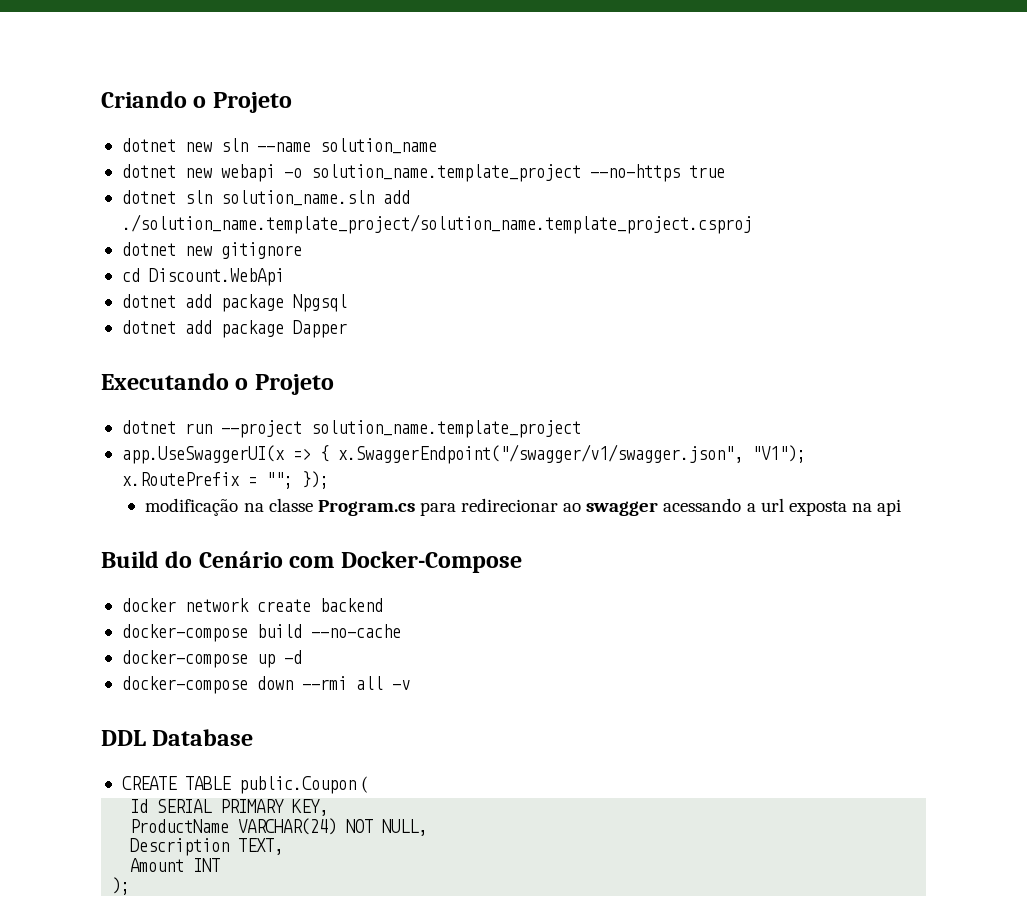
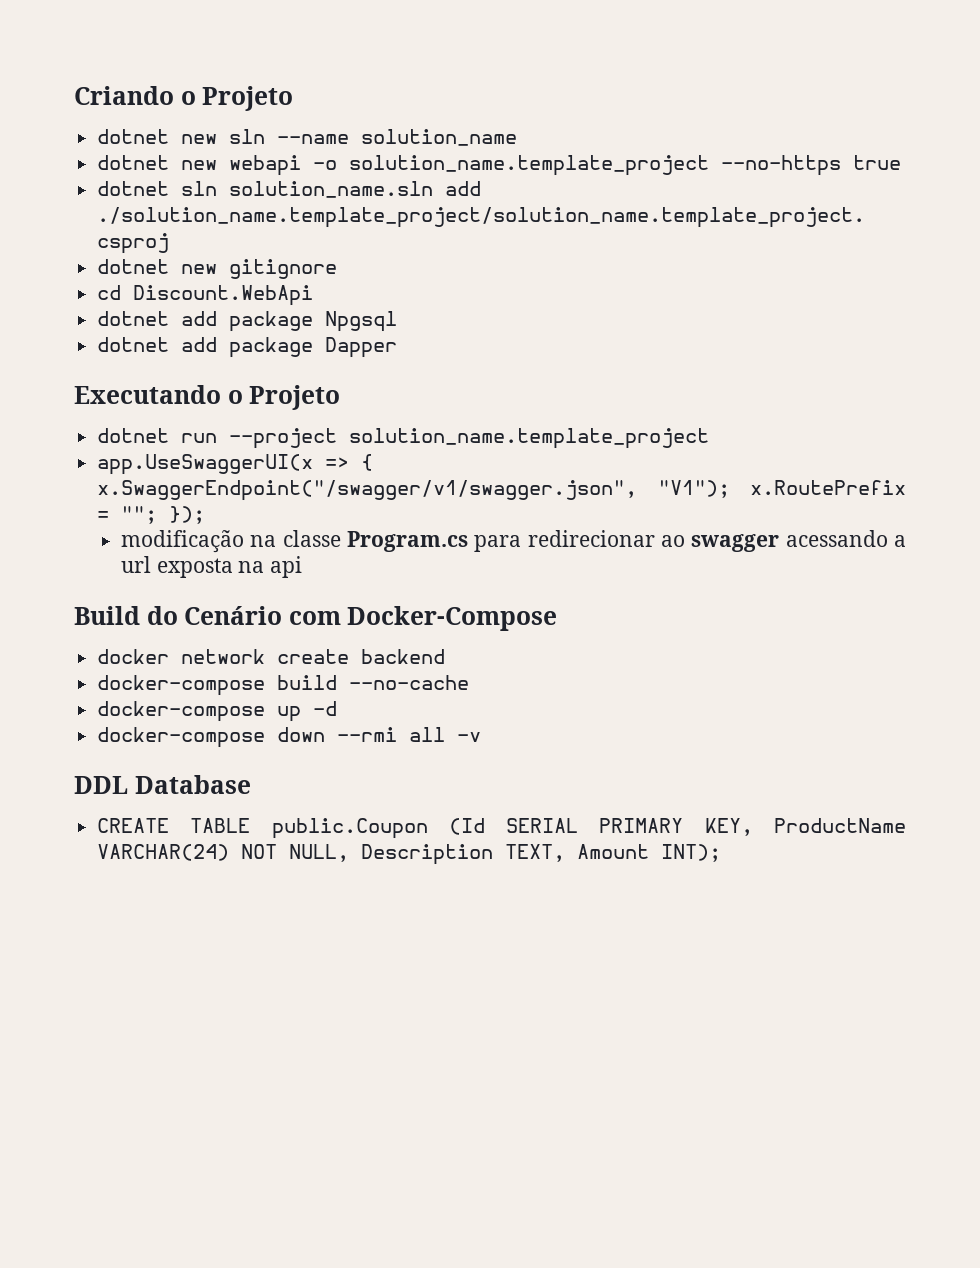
[361,776,369,793] [130,799,149,813] ( // Id -> [448,818,485,835] (Id
(329, 807) // -> (753, 827) none
(428, 827) // -> (350, 853) none
[130,858,221,872] [112,877,131,895] // Amount INT // ); -> [577,844,722,862] Amount INT);

